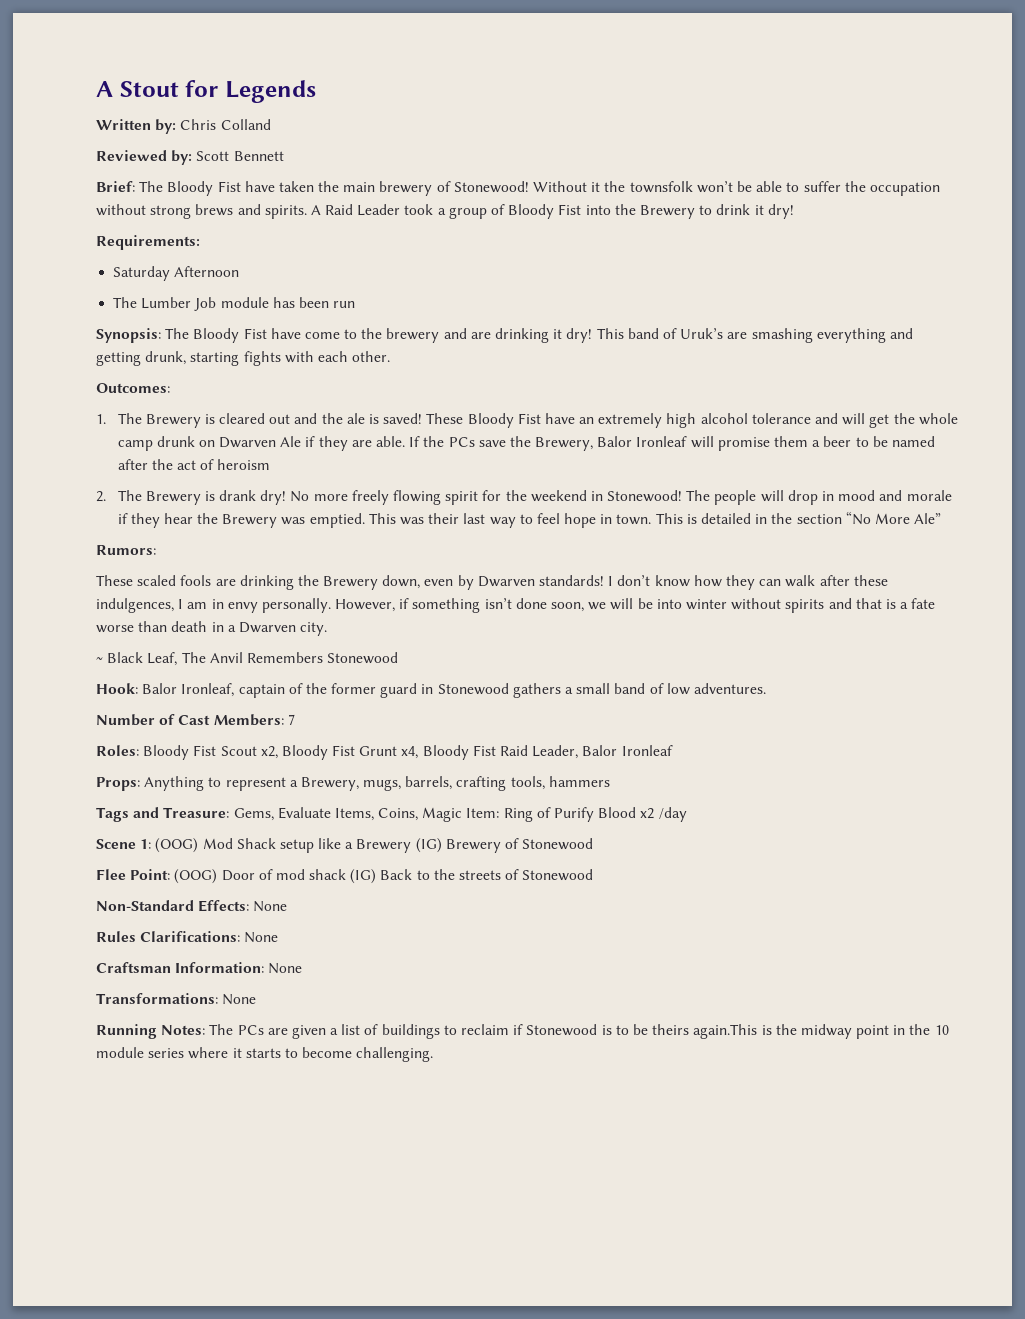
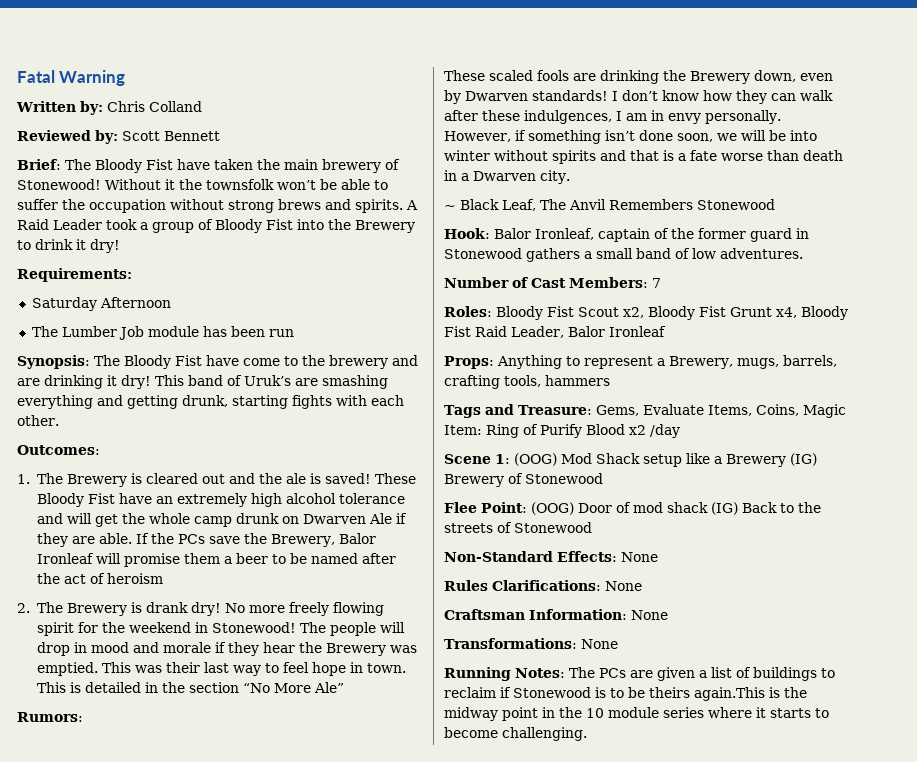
[96,80,316,103] A Stout for Legends -> [17,70,126,86] Fatal Warning

